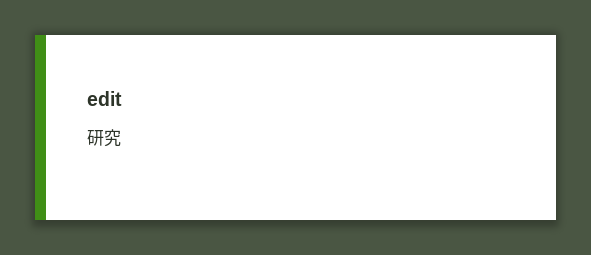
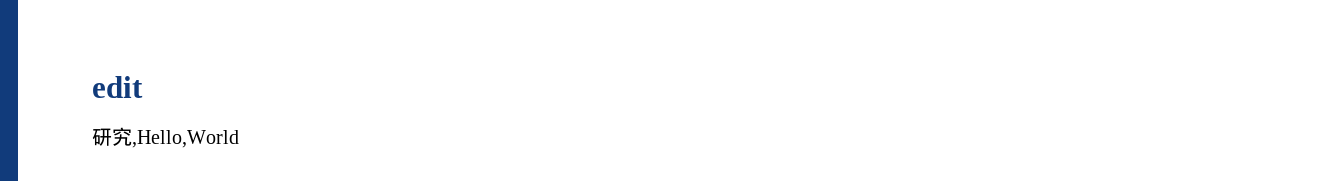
(121, 138) none -> [132,130,239,148] ,Hello,World

